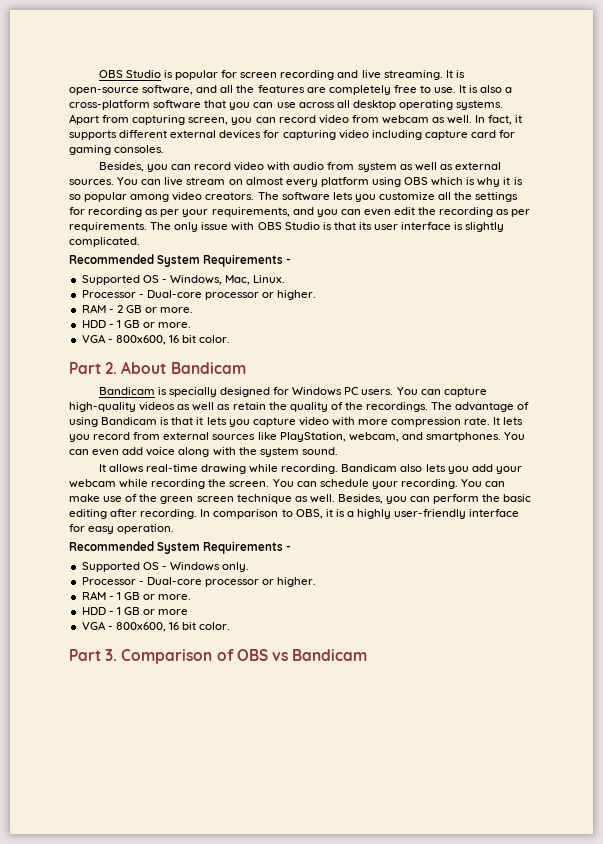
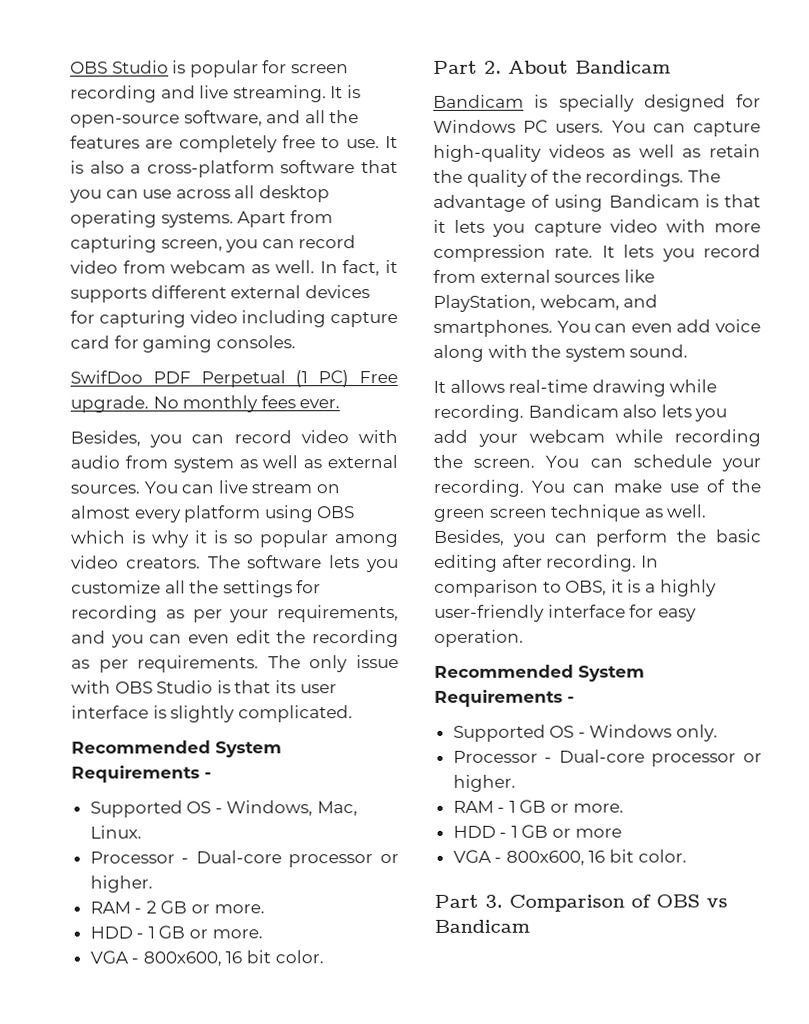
(165, 149) none -> [70,370,399,388] [70,395,341,413] // SwifDoo PDF Perpetual (1 PC) Free upgrade. No monthly fees ever.

